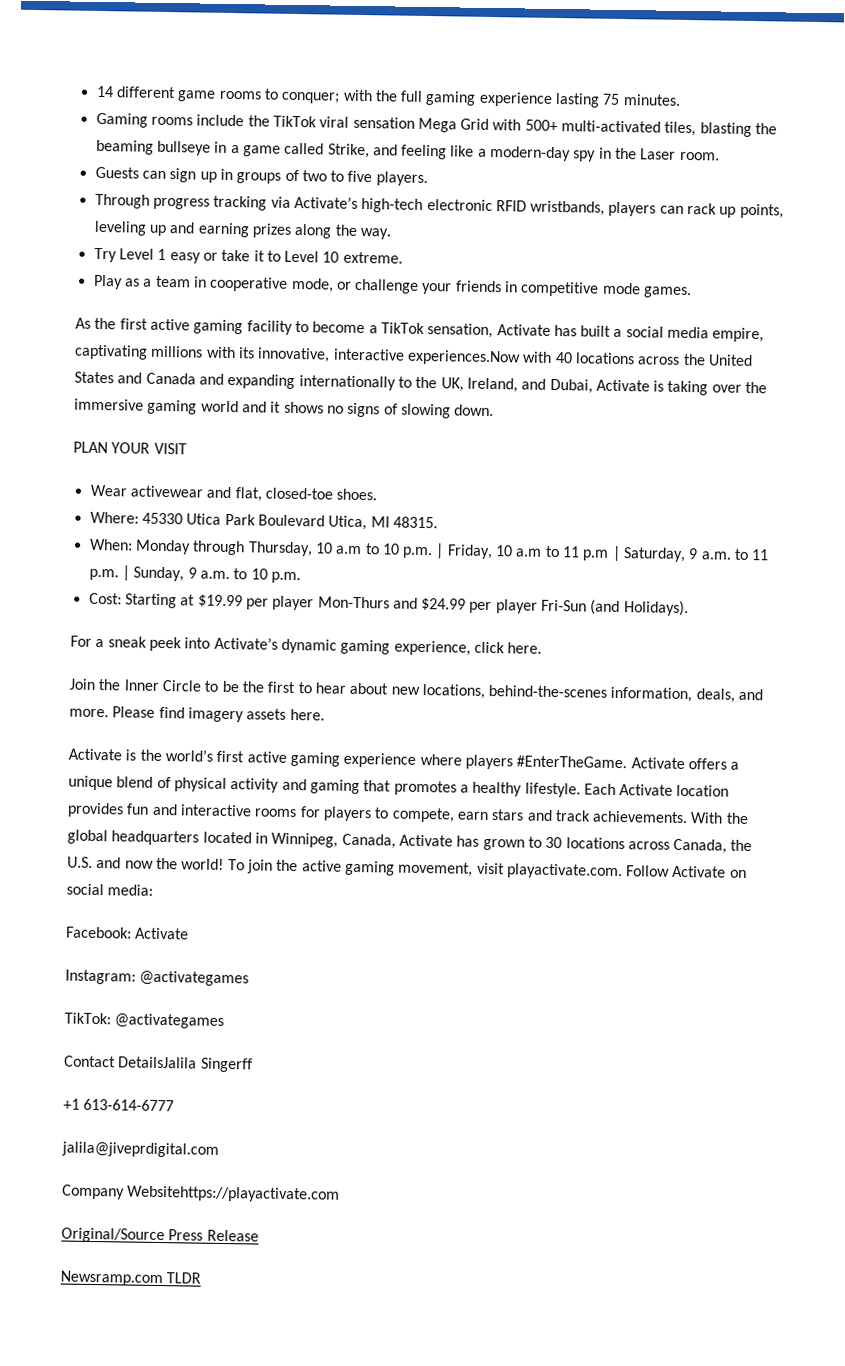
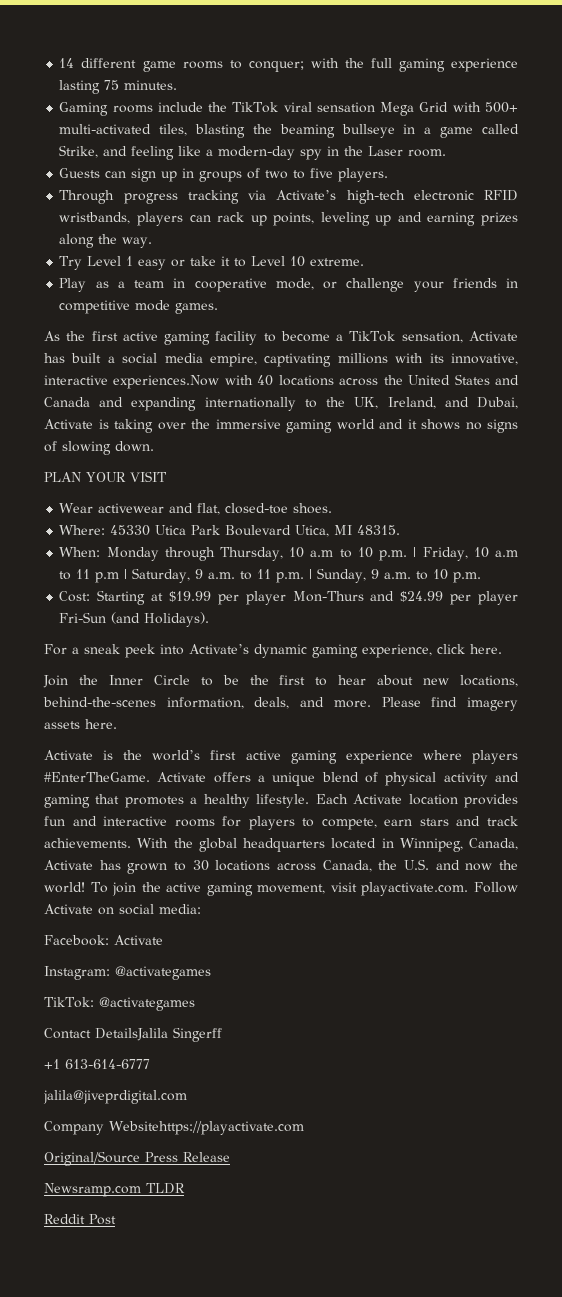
(202, 1278) none -> [44,1214,116,1225] // Reddit Post

